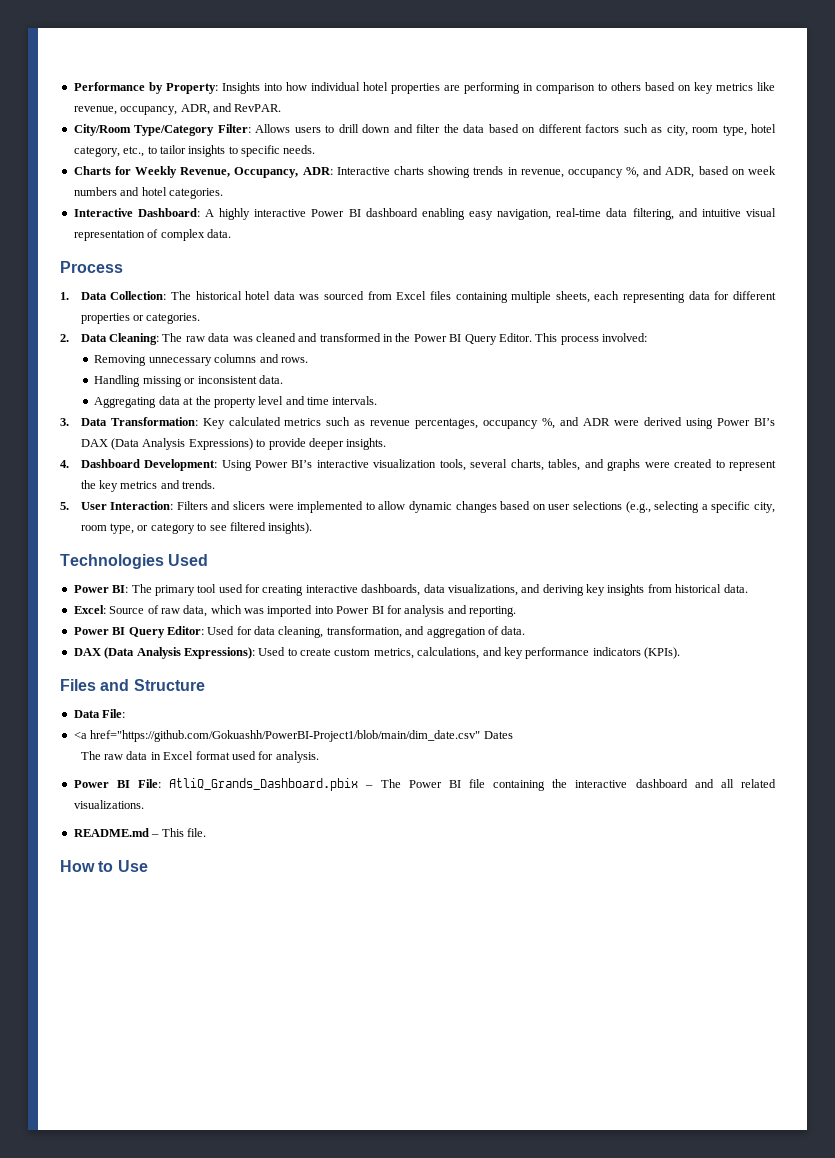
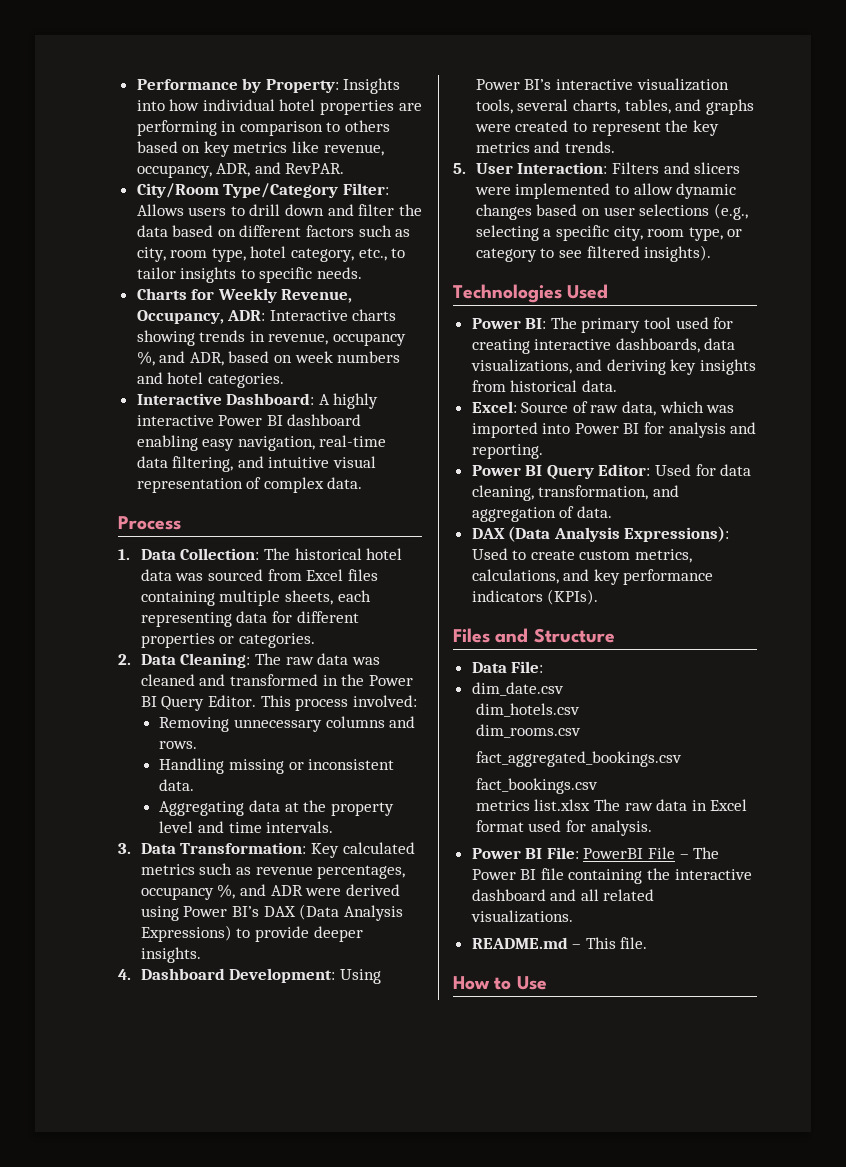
[73,730,513,742] <a href="https://github.com/Gokuashh/PowerBI-Project1/blob/main/dim_date.csv" Dates // -> [471,682,564,696] [475,703,580,717] [475,724,581,738] [475,751,682,767] [475,778,598,794] [475,799,591,811] dim_date.csv // dim_hotels.csv // dim_rooms.csv // fact_aggregated_bookings.csv // fact_bookings.csv // metrics list.xlsx
[169,778,359,791] AtliQ_Grands_Dashboard.pbix -> [583,847,676,859] PowerBI File

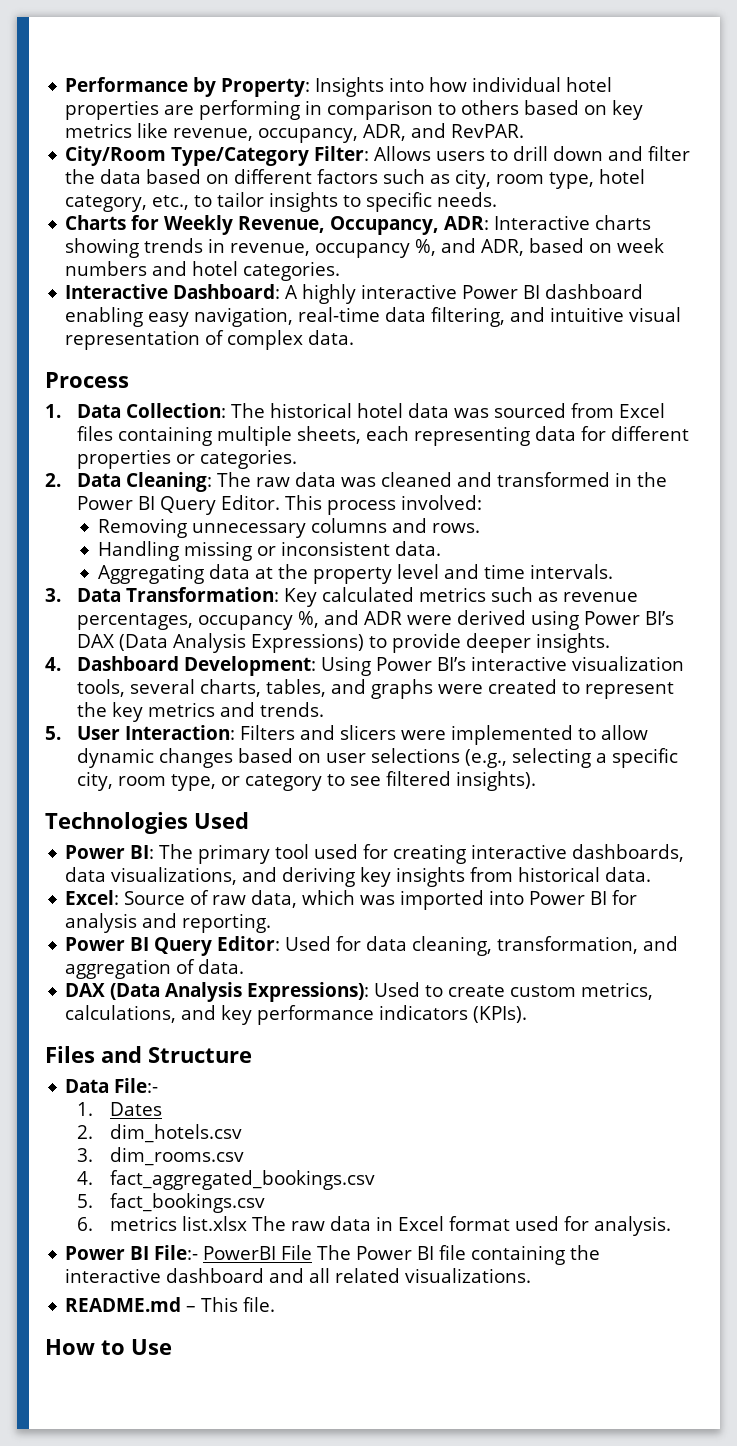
[511,661,544,673] [471,682,564,696] File: // dim_date.csv // -> [114,1078,159,1093] [77,1102,162,1116] [77,1125,94,1139] File:- // 1. Dates // 2.
(580, 710) none -> [77,1148,94,1162] 3.
(581, 731) none -> [77,1171,94,1185] 4.
(682, 759) none -> [77,1194,94,1208] 5.
(598, 786) none -> [77,1217,94,1231] 6.
[546,847,579,859] File: -> [154,1245,199,1260] File:-
[679,854,689,859] – -> (313, 1252) none

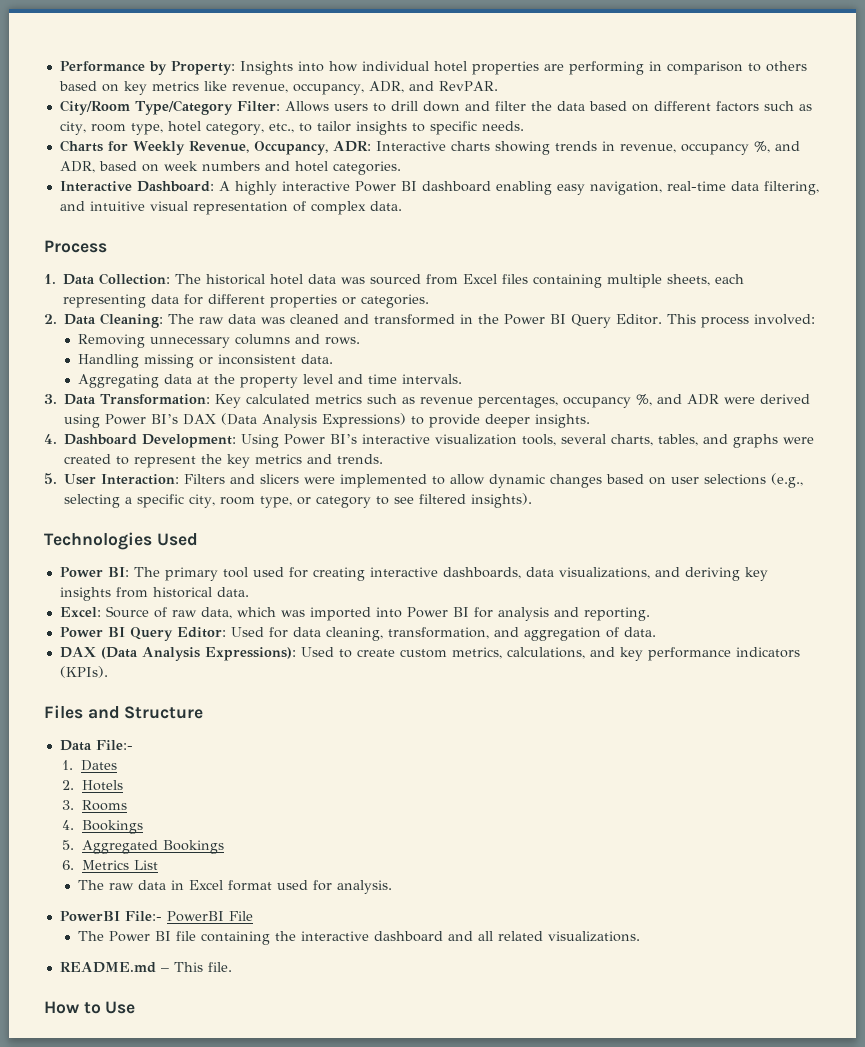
[109,1124,242,1143] [77,1147,244,1166] [77,1170,375,1190] [77,1193,265,1213] dim_hotels.csv // 3. dim_rooms.csv // 4. fact_aggregated_bookings.csv // 5. fact_bookings.csv -> [81,780,123,791] [62,800,127,811] [62,820,143,834] [62,840,224,854] Hotels // 3. Rooms // 4. Bookings // 5. Aggregated Bookings
[109,1216,247,1231] metrics list.xlsx -> [81,860,158,870] Metrics List //
[65,1246,150,1260] Power BI -> [59,911,120,921] PowerBI
(313, 1252) none -> (253, 916) //

